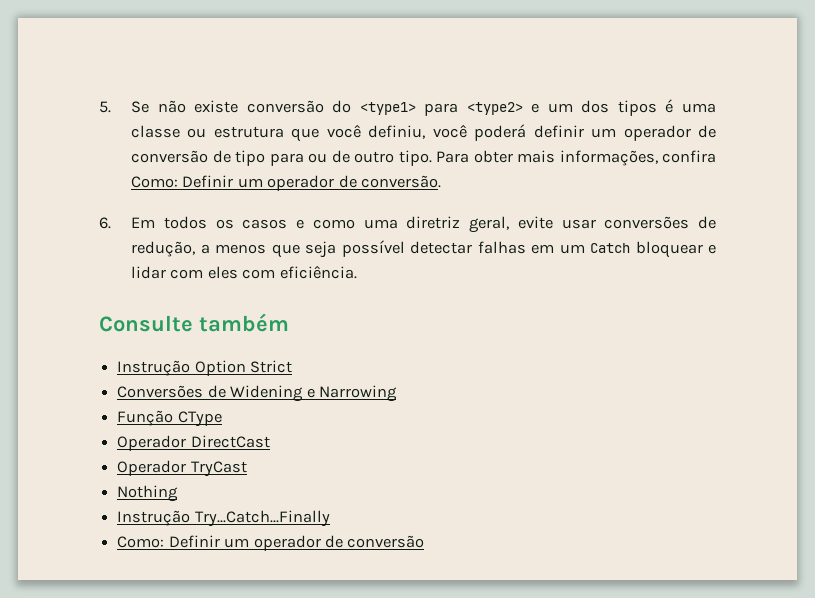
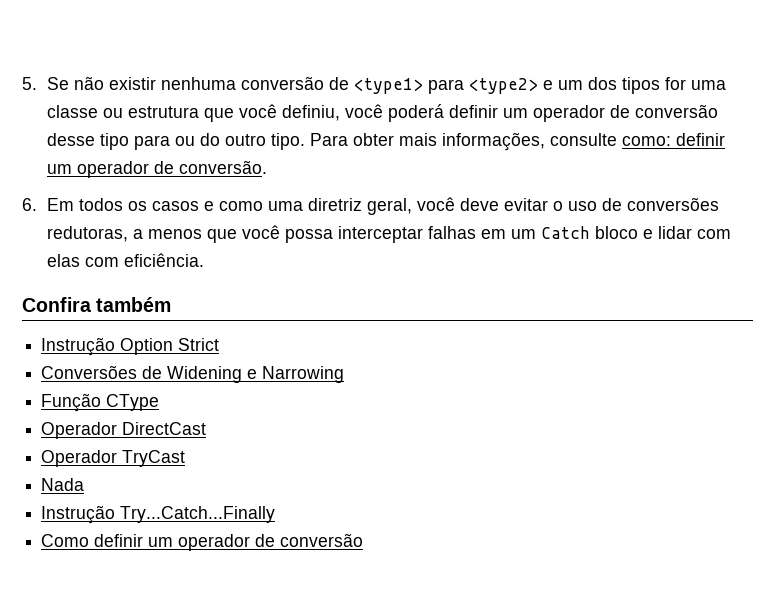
[194,100,352,113] existe conversão do -> [108,76,349,90] existir nenhuma conversão de
[665,99,674,113] é -> [664,77,686,90] for
[212,150,231,163] de -> [46,133,95,146] desse
[331,150,350,163] de -> [199,133,220,146] do
[661,150,716,163] [130,175,234,188] confira Como: Definir -> [549,133,725,146] consulte como: definir
[517,216,716,229] [130,240,472,258] evite usar conversões de redução, a menos que seja possível detectar -> [416,197,719,211] [46,225,423,243] você deve evitar o uso de conversões redutoras, a menos que você possa interceptar
[635,241,703,258] bloquear -> [594,226,638,239] bloco
[207,266,238,279] eles -> [46,254,80,267] elas
[99,315,193,332] Consulte -> [22,297,91,312] Confira
[117,485,179,502] Nothing -> [41,478,85,491] Nada
[117,535,220,548] Como: Definir -> [41,534,144,547] Como definir

